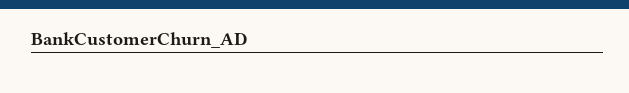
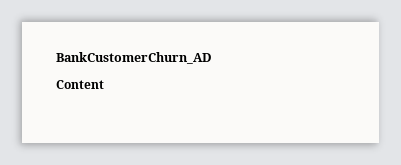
(248, 40) none -> [56,80,104,89] // Content

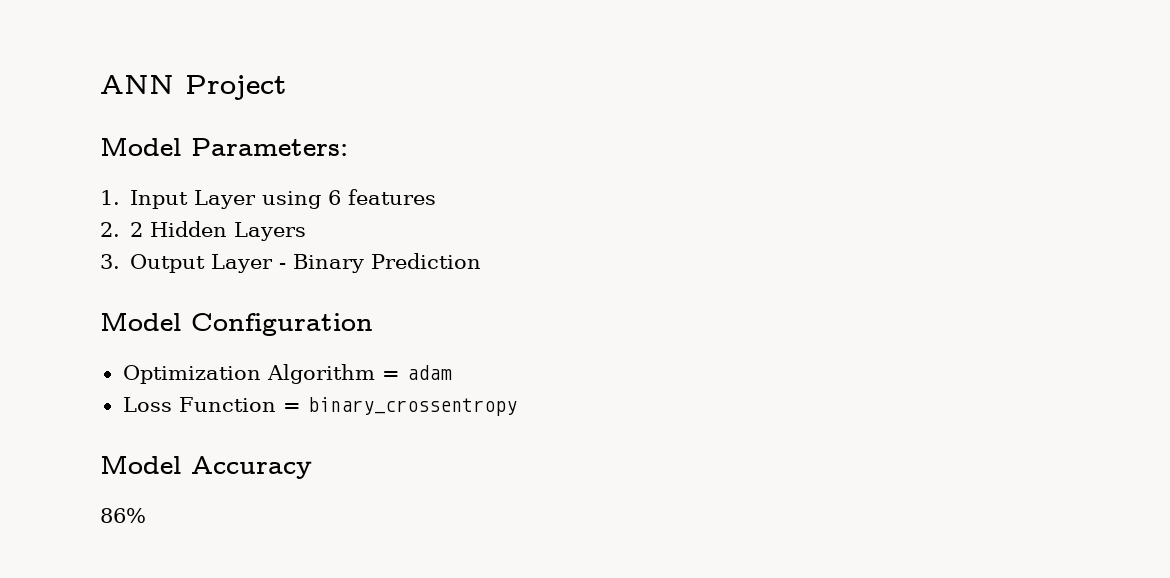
[56,52,212,64] [56,80,104,89] BankCustomerChurn_AD // Content -> [100,75,287,100] [100,137,348,156] [100,189,437,209] [100,221,307,241] [100,253,482,273] [100,312,373,336] [122,364,452,384] [122,397,517,416] [100,455,312,479] [100,508,146,523] ANN Project // Model Parameters: // 1. Input Layer using 6 features // 2. 2 Hidden Layers // 3. Output Layer - Binary Prediction // Model Configuration // Optimization Algorithm = adam // Loss Function = binary_crossentropy // Model Accuracy // 86%

